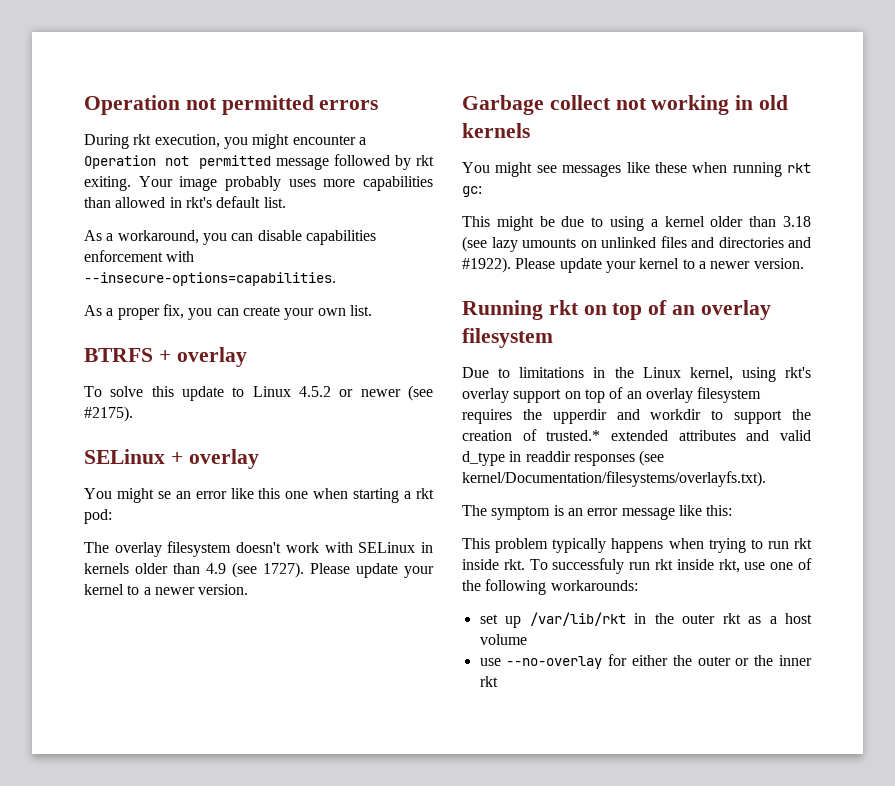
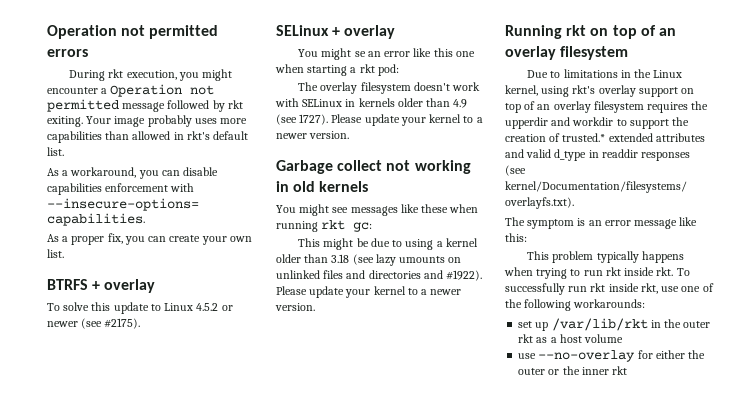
[552,558,625,574] successfuly -> [505,283,565,295] successfully

